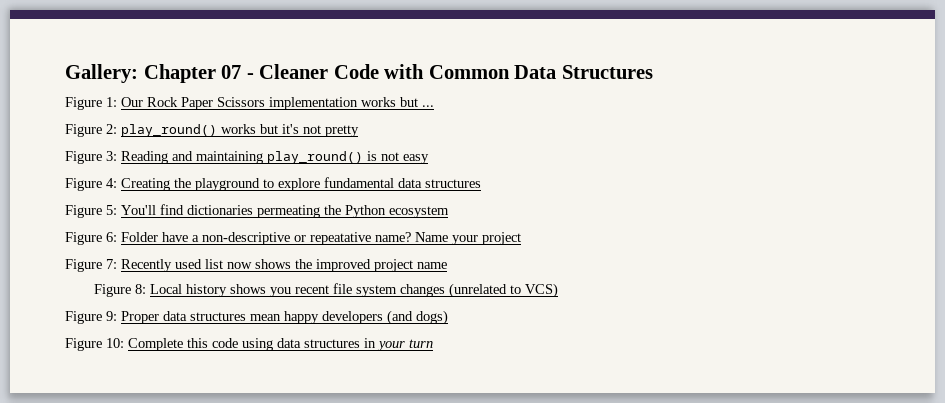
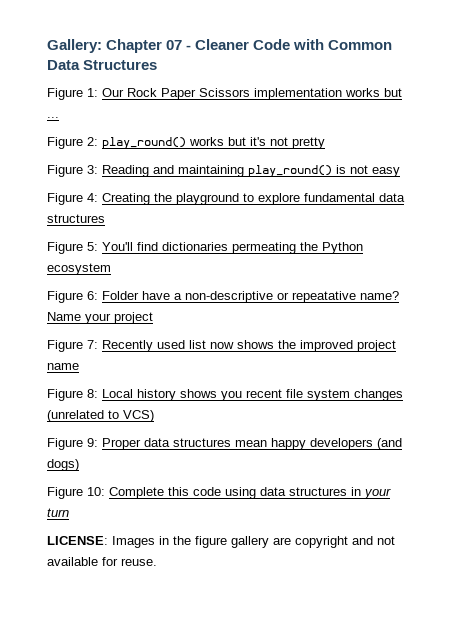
(433, 343) none -> [47,536,395,548] [47,557,157,566] // LICENSE: Images in the figure gallery are copyright and not available for reuse.

